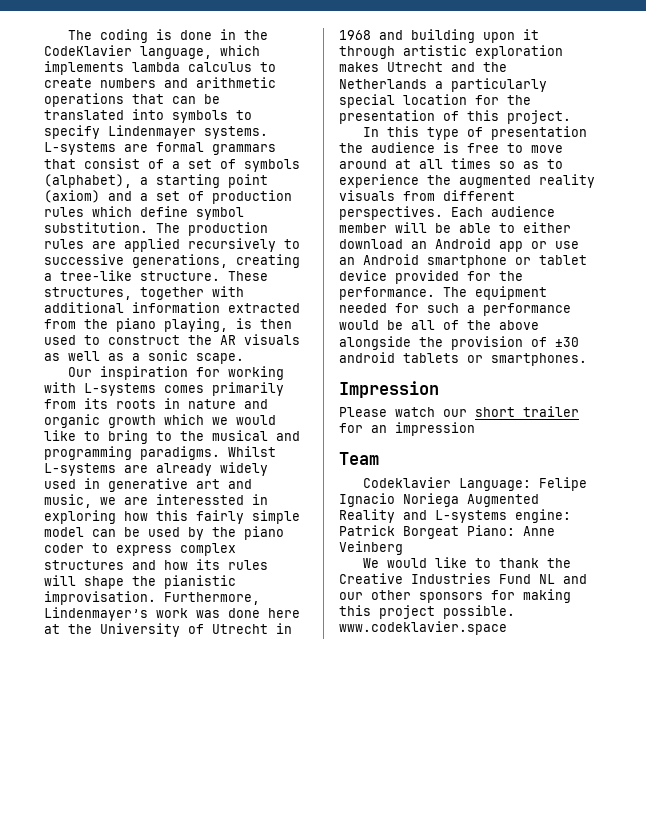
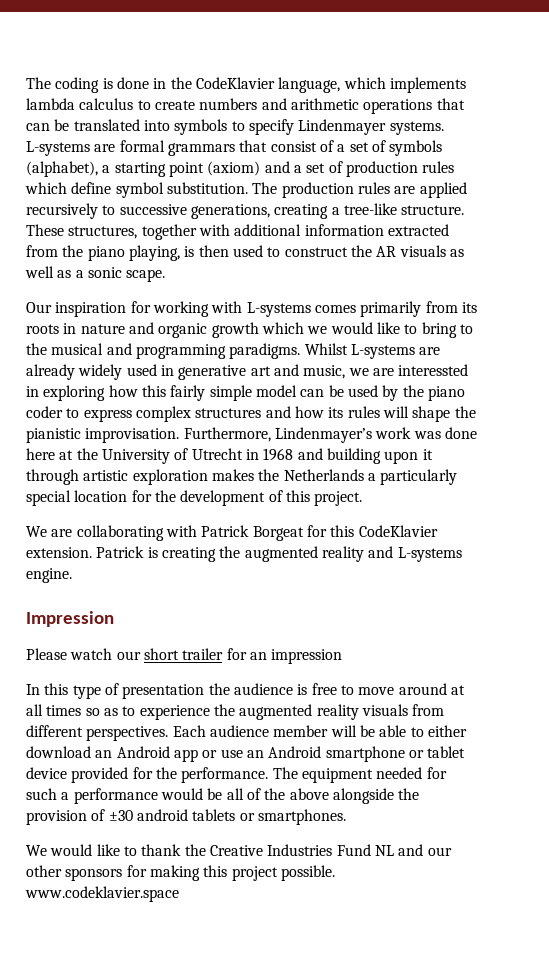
[387,62,475,72] Utrecht and -> (254, 475) none
[339,110,435,124] presentation -> [180,490,266,506] development
(571, 117) none -> [26,525,438,541] [26,546,462,562] [26,568,72,583] [26,611,114,627] [26,648,343,664] // We are collaborating with Patrick Borgeat for this CodeKlavier extension. Patrick is creating the augmented reality and L-systems engine. // Impression // Please watch our short trailer for an impression
[339,381,439,398] [339,406,579,417] [339,422,475,436] [339,452,379,465] [363,477,588,491] [339,493,539,507] [339,509,571,523] [339,525,555,539] [339,541,403,555] // Impression // Please watch our short trailer for an impression // Team // Codeklavier Language: Felipe Ignacio Noriega Augmented Reality and L-systems engine: Patrick Borgeat Piano: Anne Veinberg -> (346, 817) none

